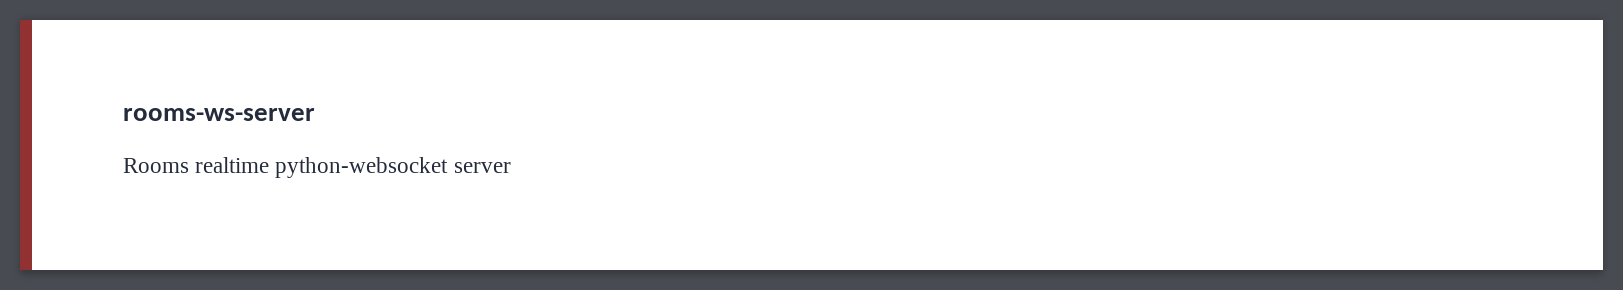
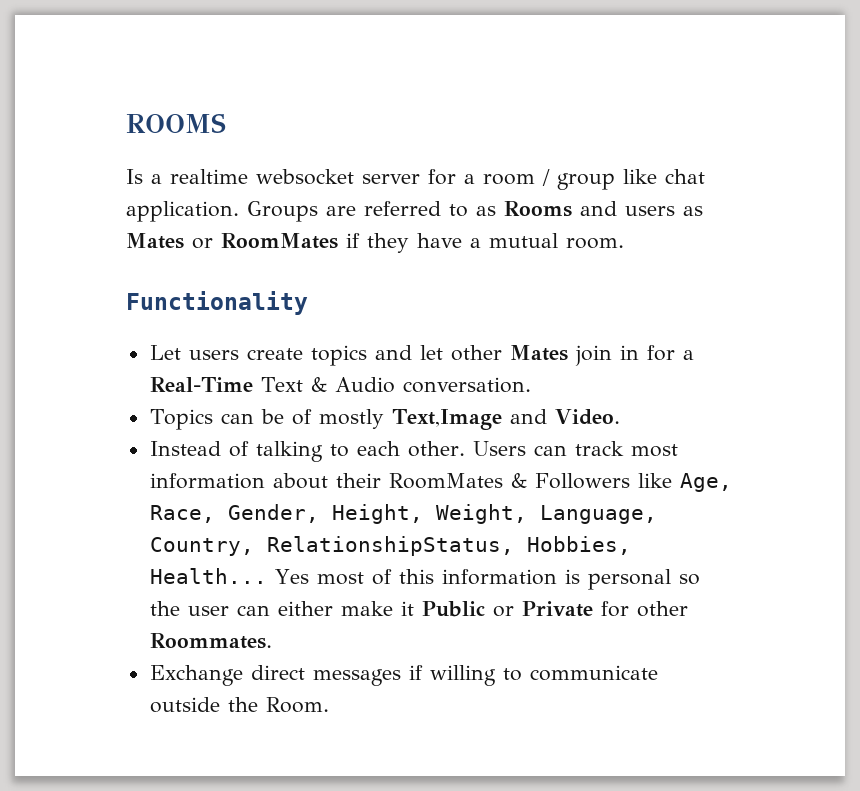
[123,108,315,121] [123,157,511,178] rooms-ws-server // Rooms realtime python-websocket server -> [126,113,226,133] [126,169,705,190] [126,201,703,222] [126,233,624,253] [126,291,308,315] [149,345,694,366] [149,377,531,393] [149,409,620,430] [149,441,678,462] [149,473,732,492] [149,504,657,524] [149,536,631,556] [149,568,700,590] [149,601,688,617] [149,633,272,649] [149,665,658,686] [149,697,329,713] ROOMS // Is a realtime websocket server for a room / group like chat application. Groups are referred to as Rooms and users as Mates or RoomMates if they have a mutual room. // Functionality // Let users create topics and let other Mates join in for a Real-Time Text & Audio conversation. // Topics can be of mostly Text,Image and Video. // Instead of talking to each other. Users can track most information about their RoomMates & Followers like Age, Race, Gender, Height, Weight, Language, Country, RelationshipStatus, Hobbies, Health... Yes most of this information is personal so the user can either make it Public or Private for other Roommates. // Exchange direct messages if willing to communicate outside the Room.

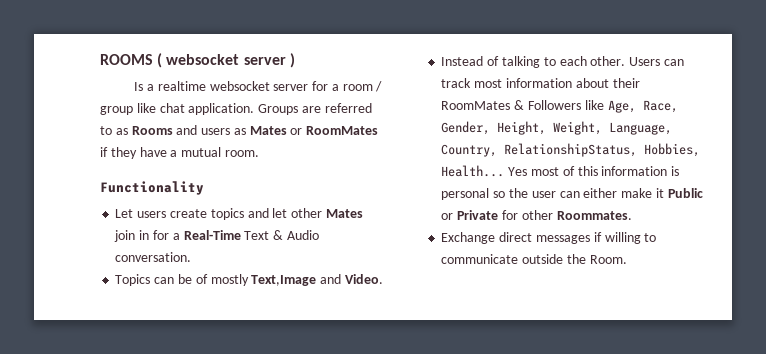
(226, 123) none -> [157,53,295,68] ( websocket server )

